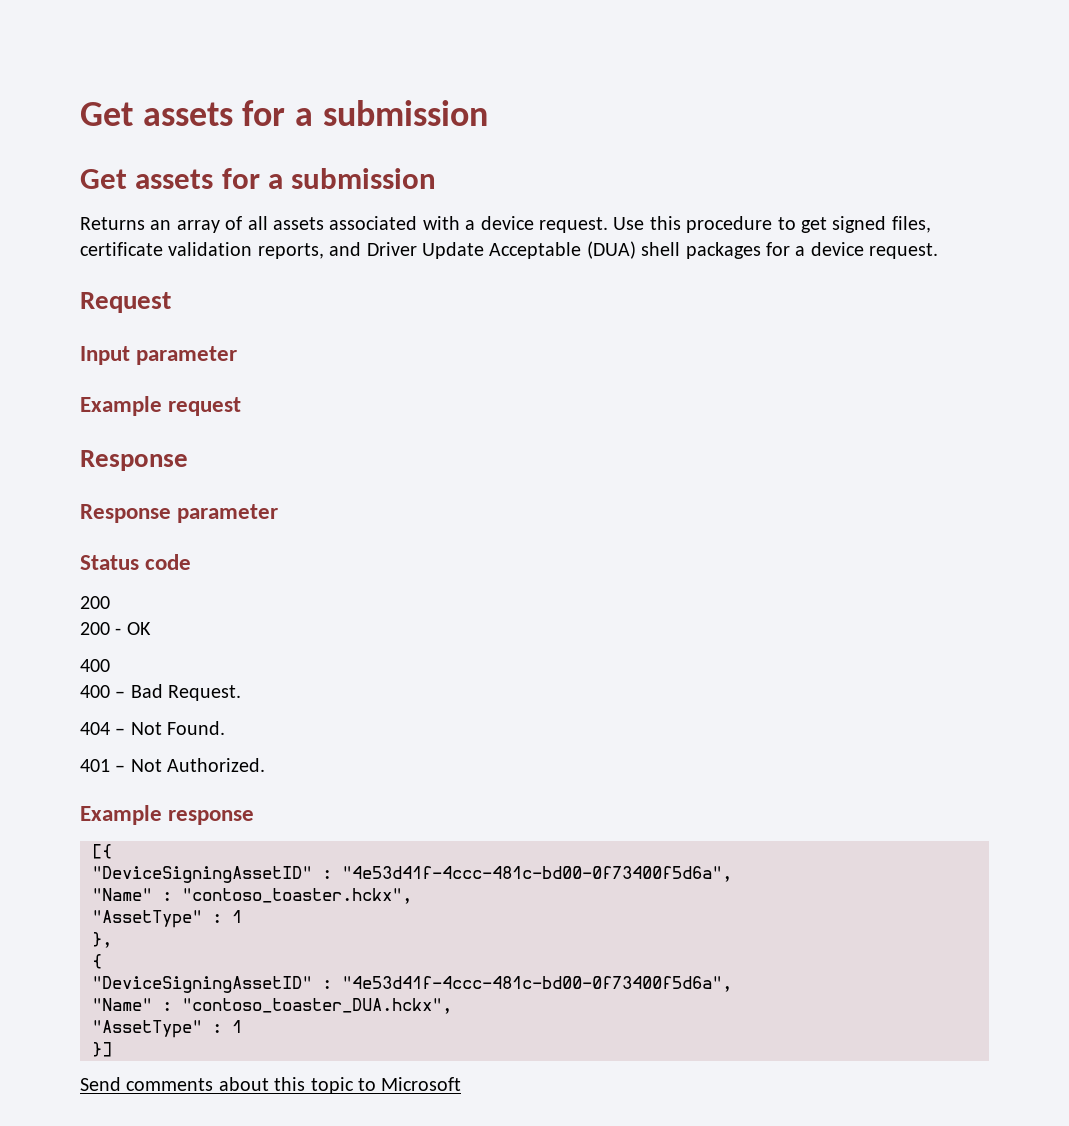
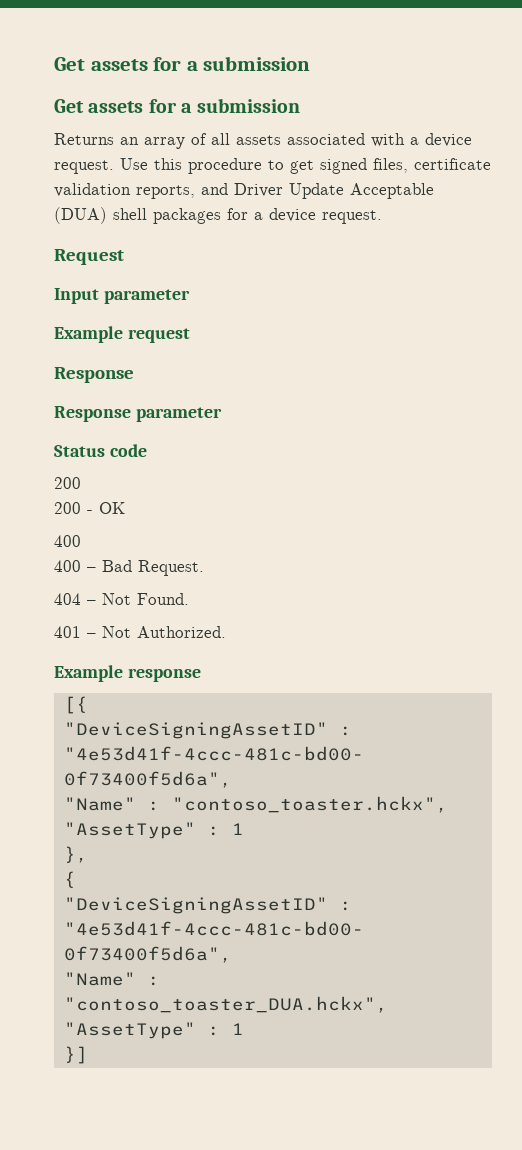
[80,1077,462,1094] // Send comments about this topic to Microsoft -> (88, 1055) none

